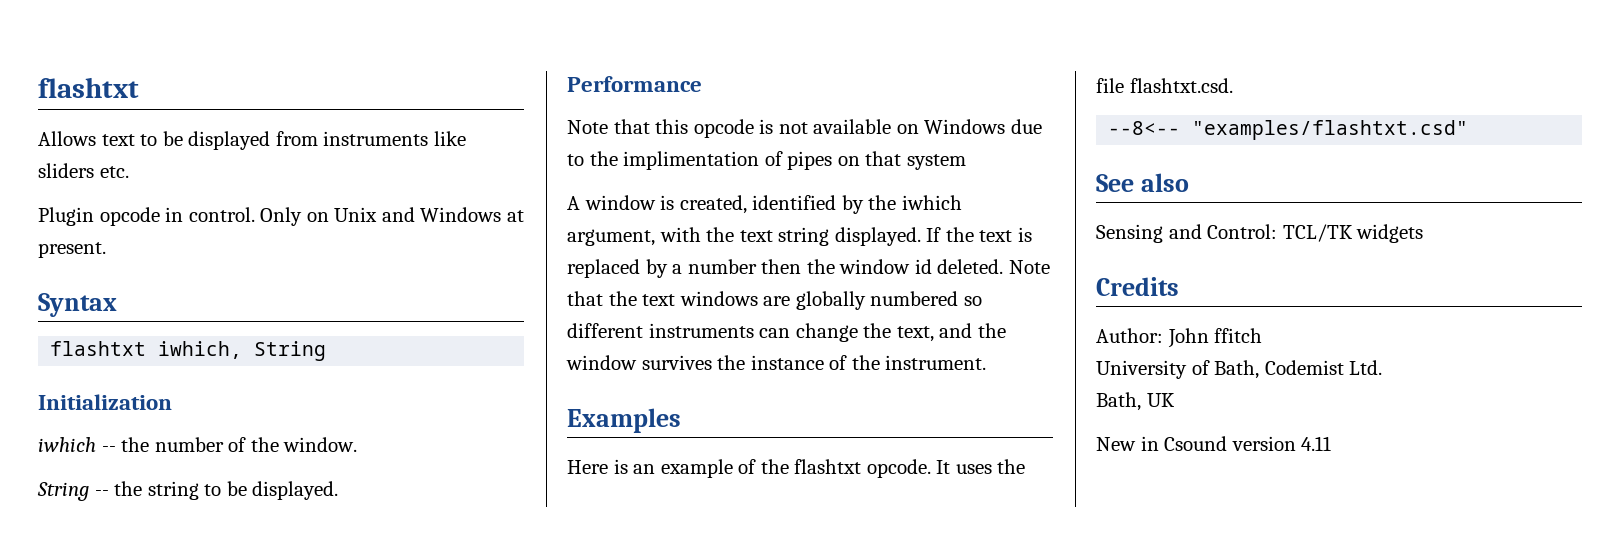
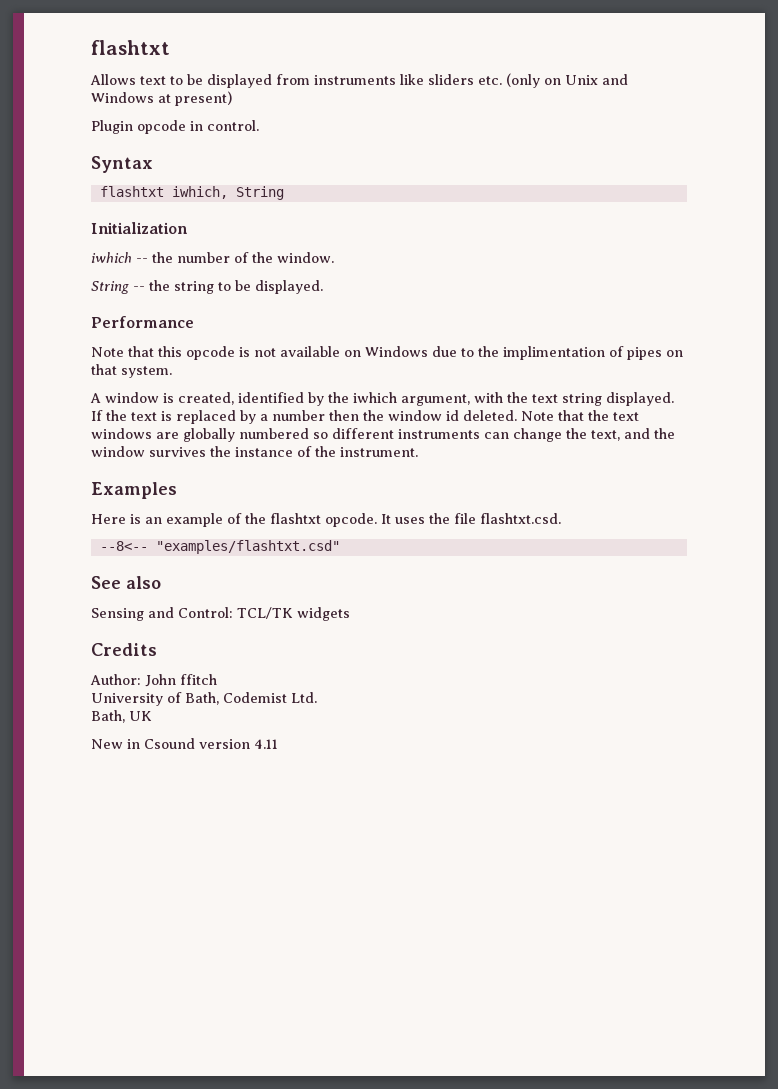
[38,207,524,226] [38,242,106,258] // Plugin opcode in control. Only on Unix and Windows at present. -> [506,73,628,88] [91,91,232,106] [91,120,259,134] (only on Unix and Windows at present) // Plugin opcode in control.
[906,154,966,170] system -> [121,366,172,378] system.

